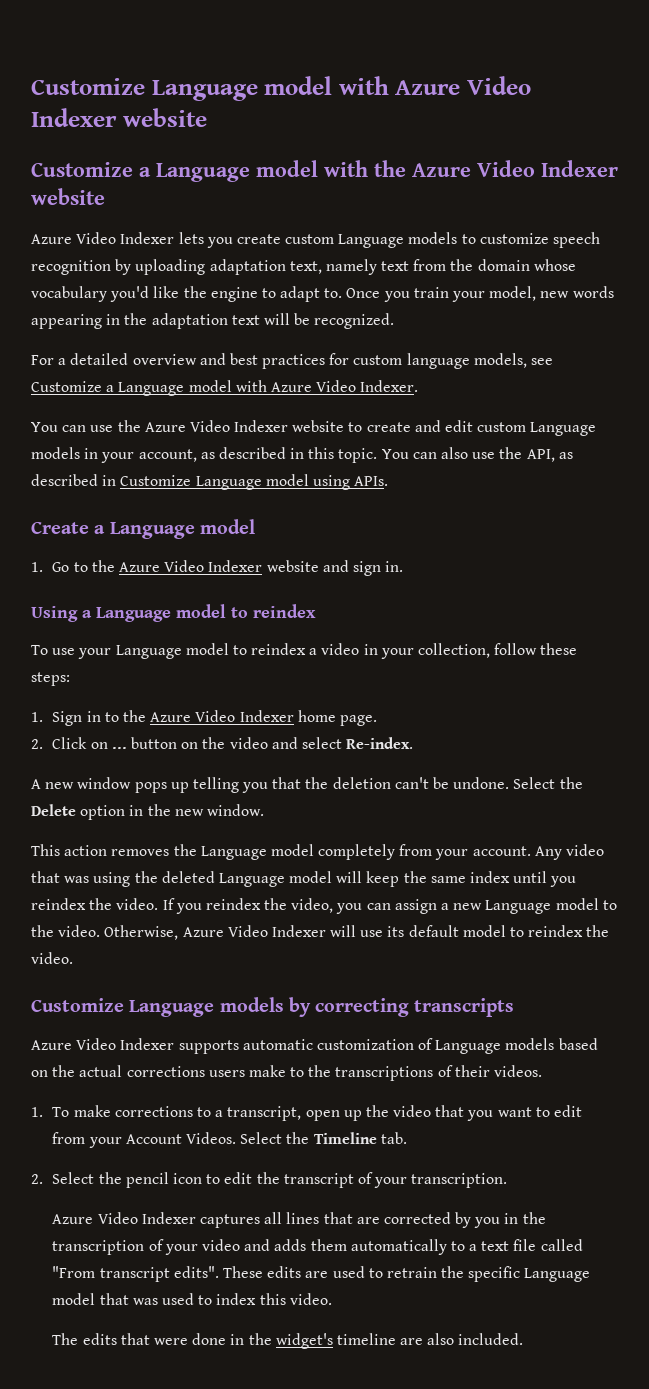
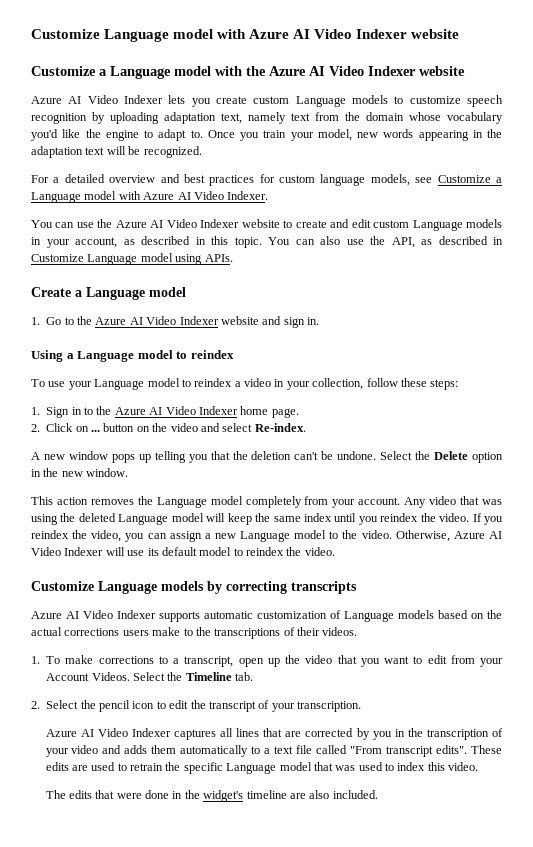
(461, 87) none -> [293,29,311,39] AI
(471, 170) none -> [309,66,325,76] AI
(72, 239) none -> [68,96,82,104] AI
(312, 387) none -> [177,192,191,200] AI
(186, 427) none -> [150,220,164,228] AI
(161, 567) none -> [129,317,143,325] AI
(192, 717) none -> [149,407,163,415] AI
(224, 932) none -> [488,531,502,539] AI
(72, 1045) none -> [66,611,79,619] AI
(94, 1219) none -> [80,729,94,737] AI

